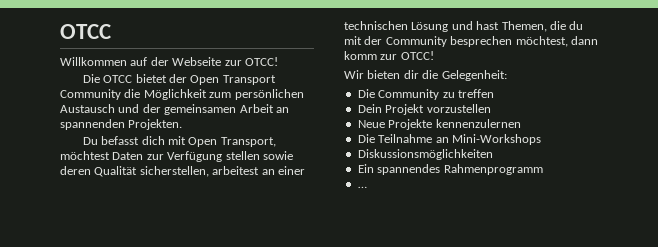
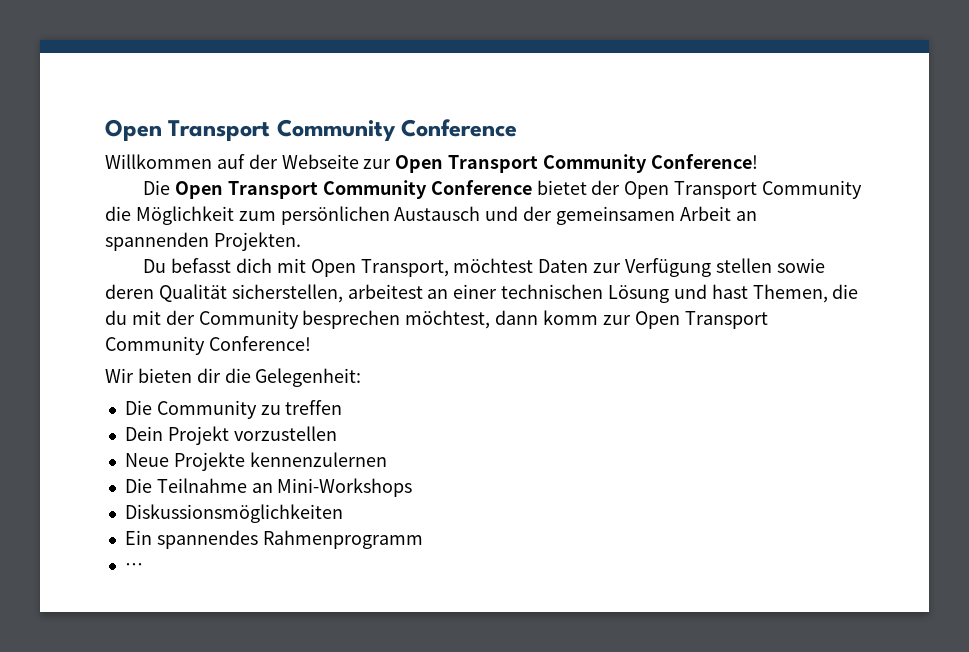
[60,24,111,39] OTCC -> [105,119,518,141] Open Transport Community Conference
[244,57,278,66] [82,74,133,83] OTCC! // Die OTCC -> [395,154,758,173] [143,180,532,199] Open Transport Community Conference! // Die Open Transport Community Conference
[400,51,434,60] OTCC! -> [634,311,768,329] [105,336,311,355] Open Transport Community Conference!

